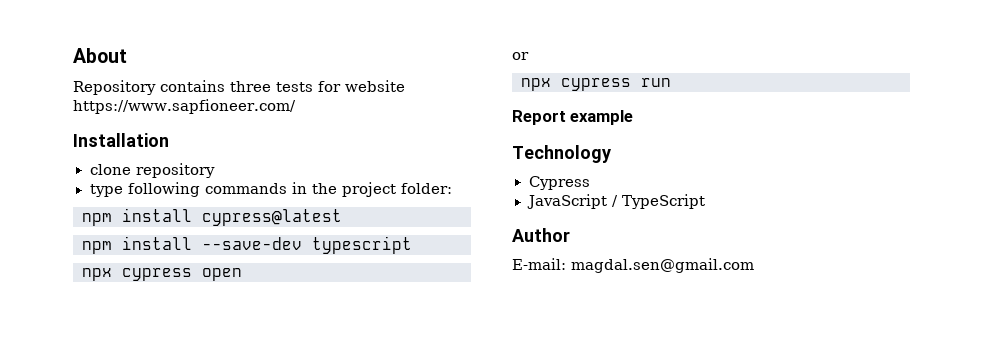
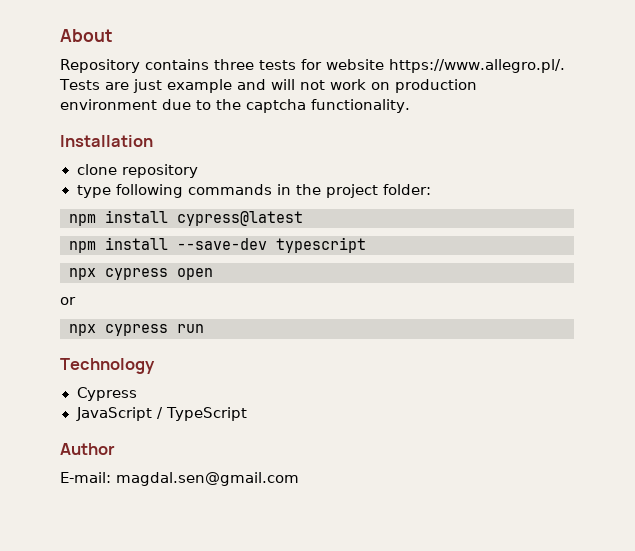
[73,99,296,114] https://www.sapfioneer.com/ -> [389,59,565,73] [59,79,477,93] [60,99,410,113] https://www.allegro.pl/. Tests are just example and will not work on production environment due to the captcha functionality.
[512,110,634,125] // Report example -> (204, 328) none

